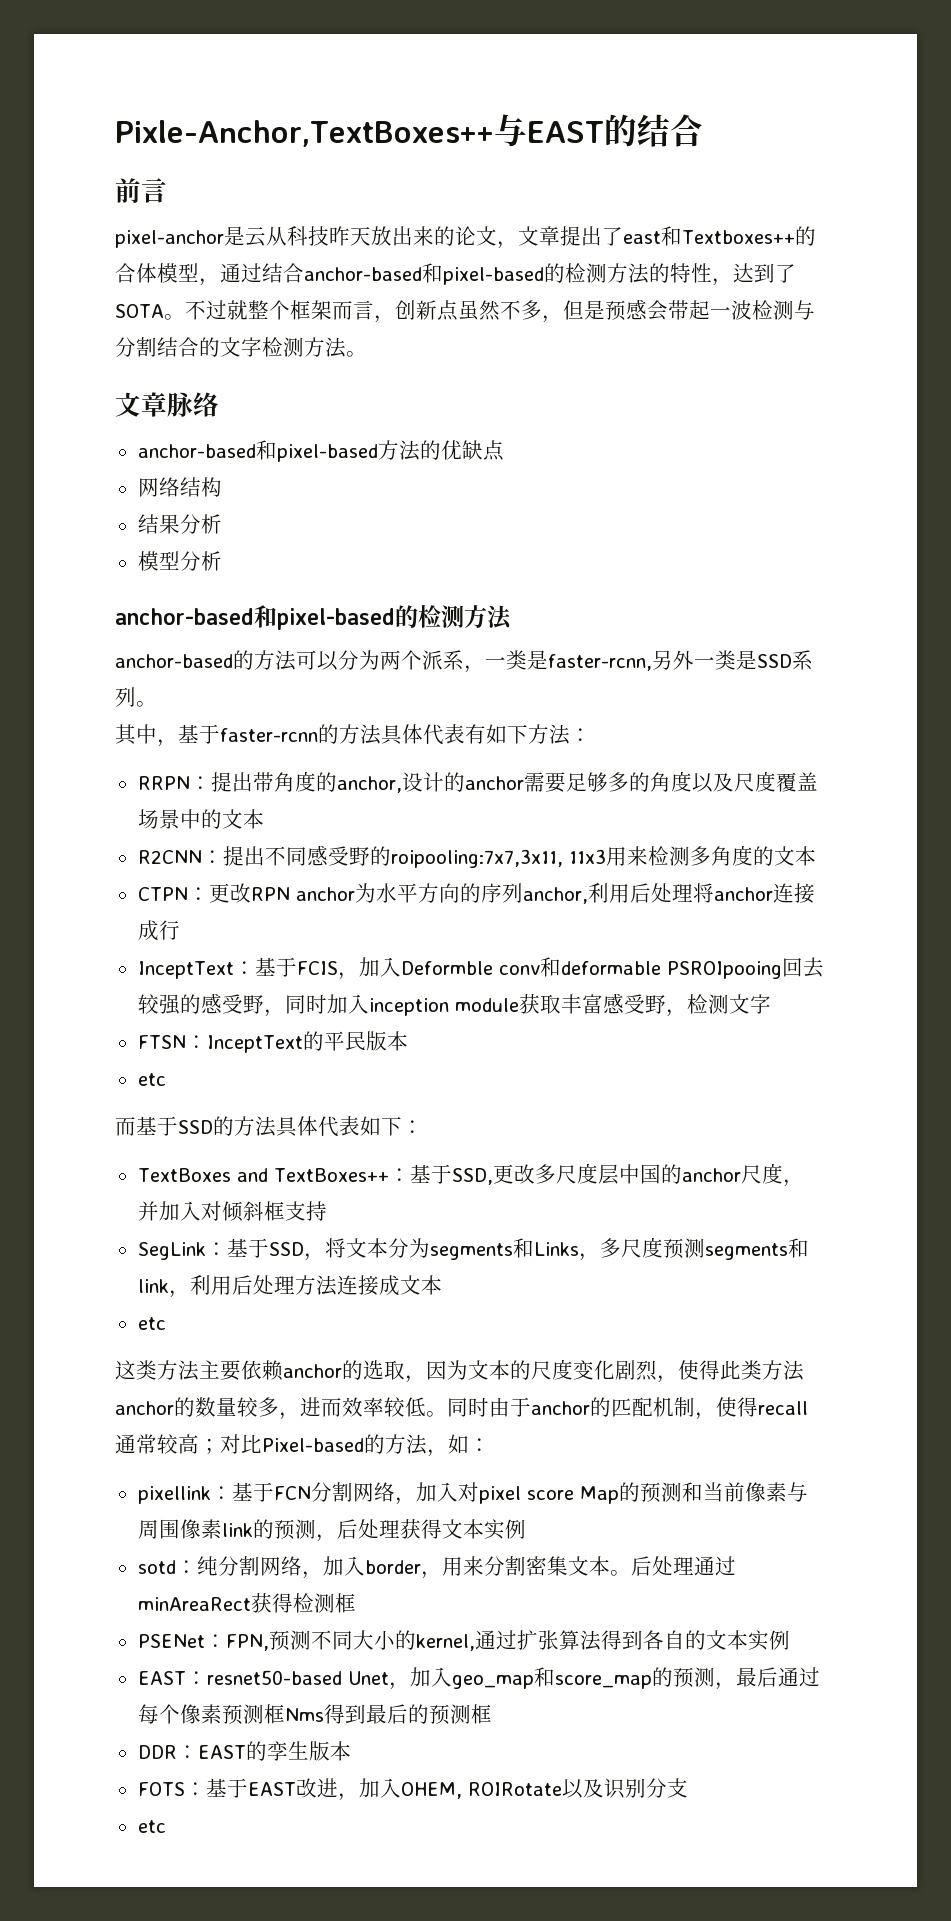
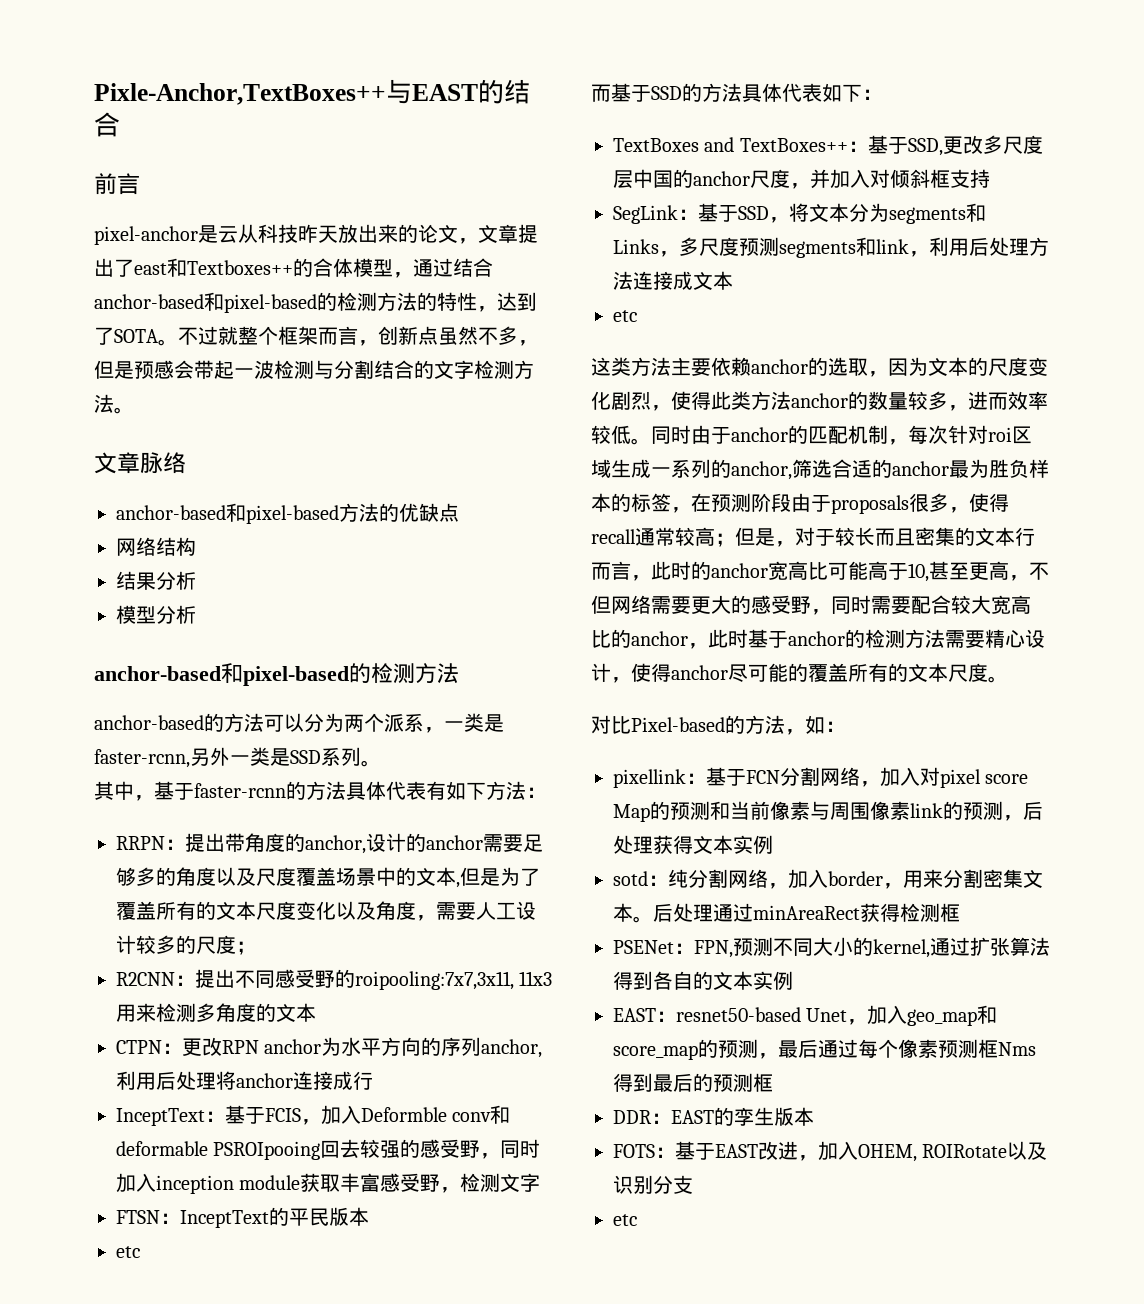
(264, 819) none -> [456,867,540,888] [116,901,536,921] [116,935,256,955] ,但是为了覆盖所有的文本尺度变化以及角度，需要人工设计较多的尺度；
(716, 1416) none -> [908,425,1032,444] [591,459,1049,480] [591,493,969,514] 每次针对roi区域生成一系列的anchor,筛选合适的anchor最为胜负样本的标签，在预测阶段由于proposals很多，
(220, 1446) none -> [735,527,1035,547] [591,561,1049,582] [591,595,1031,615] [591,629,1045,649] [591,663,1008,683] 但是，对于较长而且密集的文本行而言，此时的anchor宽高比可能高于10,甚至更高，不但网络需要更大的感受野，同时需要配合较大宽高比的anchor，此时基于anchor的检测方法需要精心设计，使得anchor尽可能的覆盖所有的文本尺度。 //

